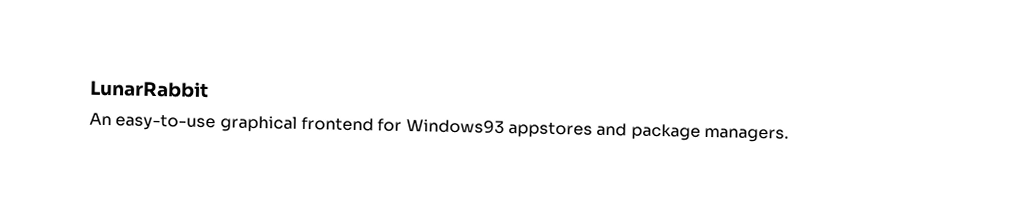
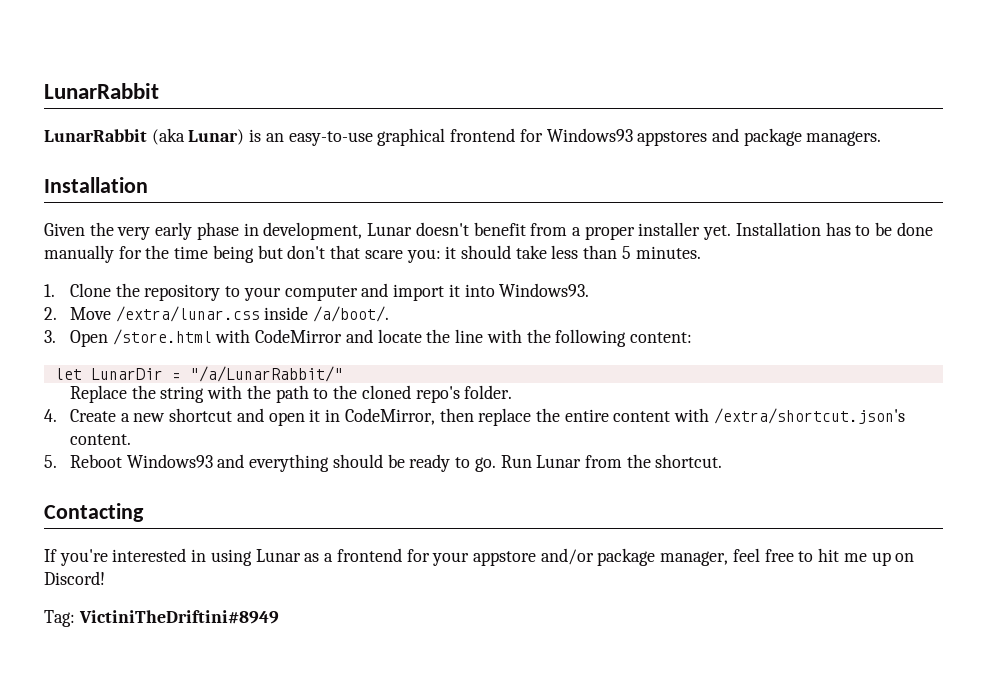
[89,112,112,126] An -> [44,128,284,145] LunarRabbit (aka Lunar) is an
(789, 135) none -> [44,177,148,193] [44,222,933,240] [44,245,701,263] [44,283,590,301] [44,306,390,322] [44,329,692,347] [54,366,343,382] [69,385,513,403] [44,408,905,426] [69,434,131,445] [44,454,723,472] [44,503,144,522] [44,548,915,566] [44,571,105,585] [44,610,279,627] // Installation // Given the very early phase in development, Lunar doesn't benefit from a proper installer yet. Installation has to be done manually for the time being but don't that scare you: it should take less than 5 minutes. // 1. Clone the repository to your computer and import it into Windows93. // 2. Move /extra/lunar.css inside /a/boot/. // 3. Open /store.html with CodeMirror and locate the line with the following content: // let LunarDir = "/a/LunarRabbit/" // Replace the string with the path to the cloned repo's folder. // 4. Create a new shortcut and open it in CodeMirror, then replace the entire content with /extra/shortcut.json's content. // 5. Reboot Windows93 and everything should be ready to go. Run Lunar from the shortcut. // Contacting // If you're interested in using Lunar as a frontend for your appstore and/or package manager, feel free to hit me up on Discord! // Tag: VictiniTheDriftini#8949

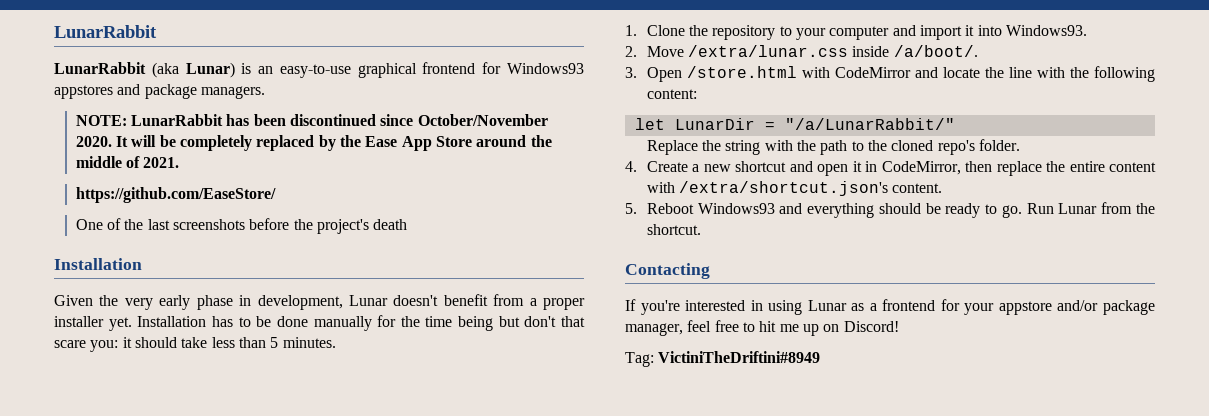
(882, 138) none -> [75,114,548,126] [75,135,552,151] [75,156,180,168] [75,187,276,203] [75,218,408,234] // NOTE: LunarRabbit has been discontinued since October/November 2020. It will be completely replaced by the Ease App Store around the middle of 2021. // https://github.com/EaseStore/ // One of the last screenshots before the project's death

